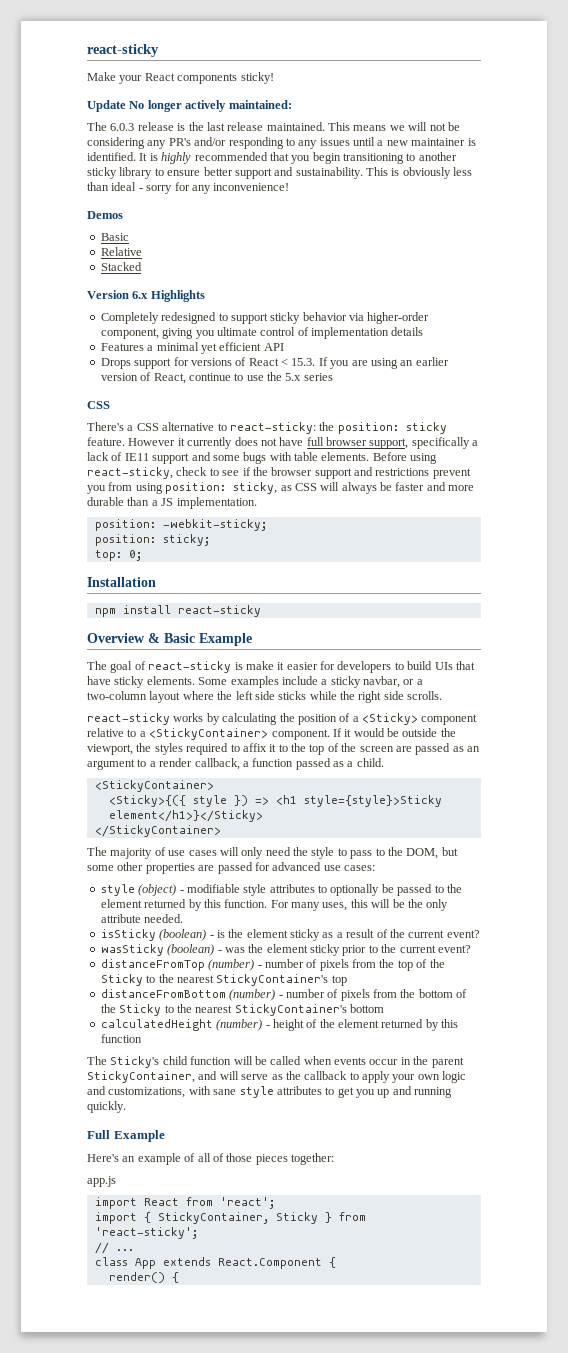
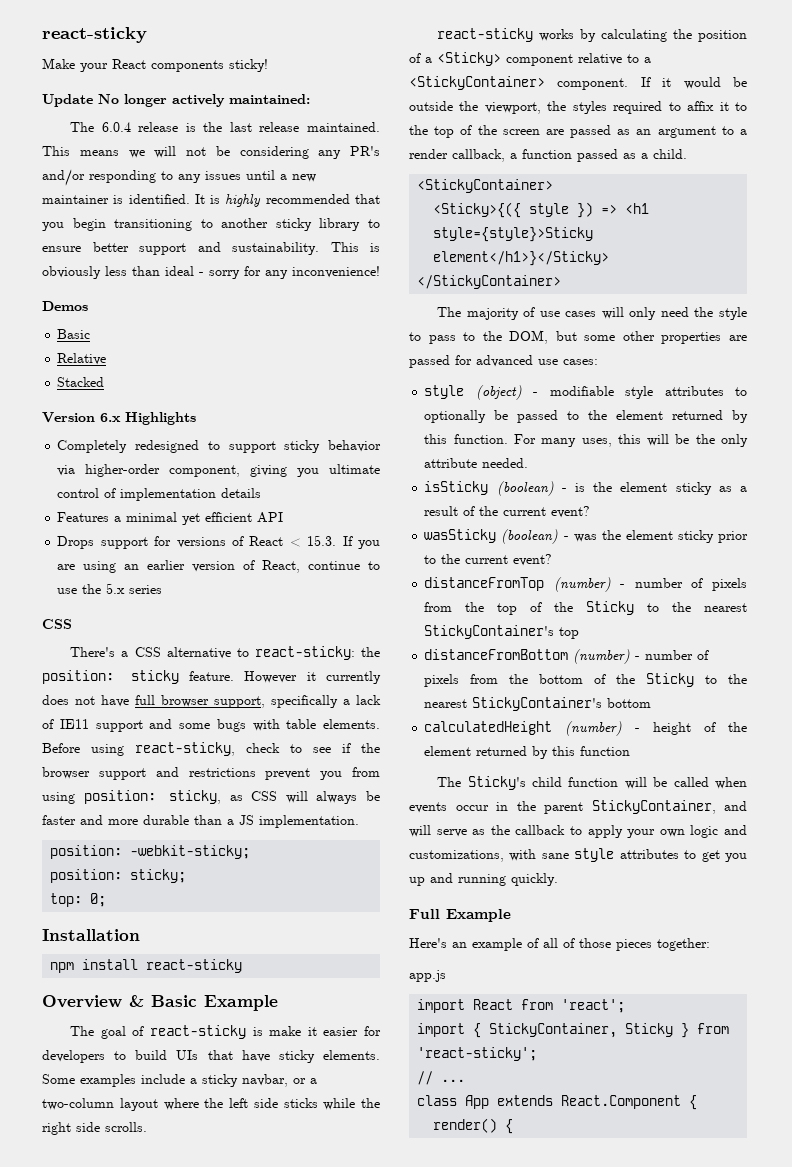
[110,123,135,131] 6.0.3 -> [101,122,131,132] 6.0.4

